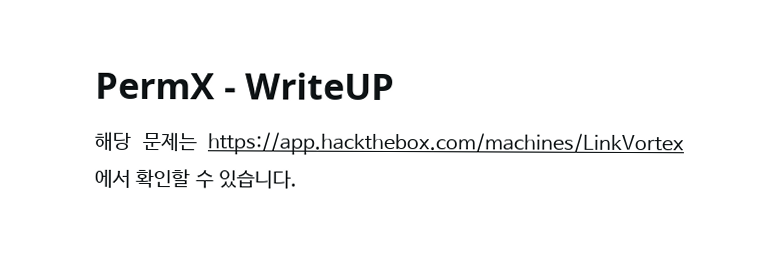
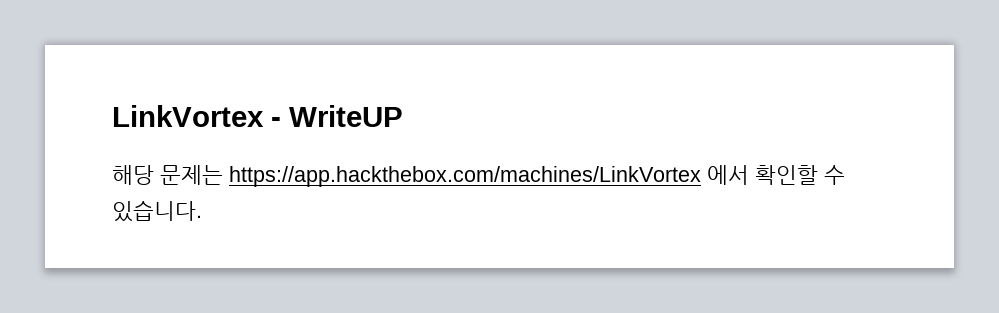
[95,72,216,100] PermX -> [112,105,264,127] LinkVortex

